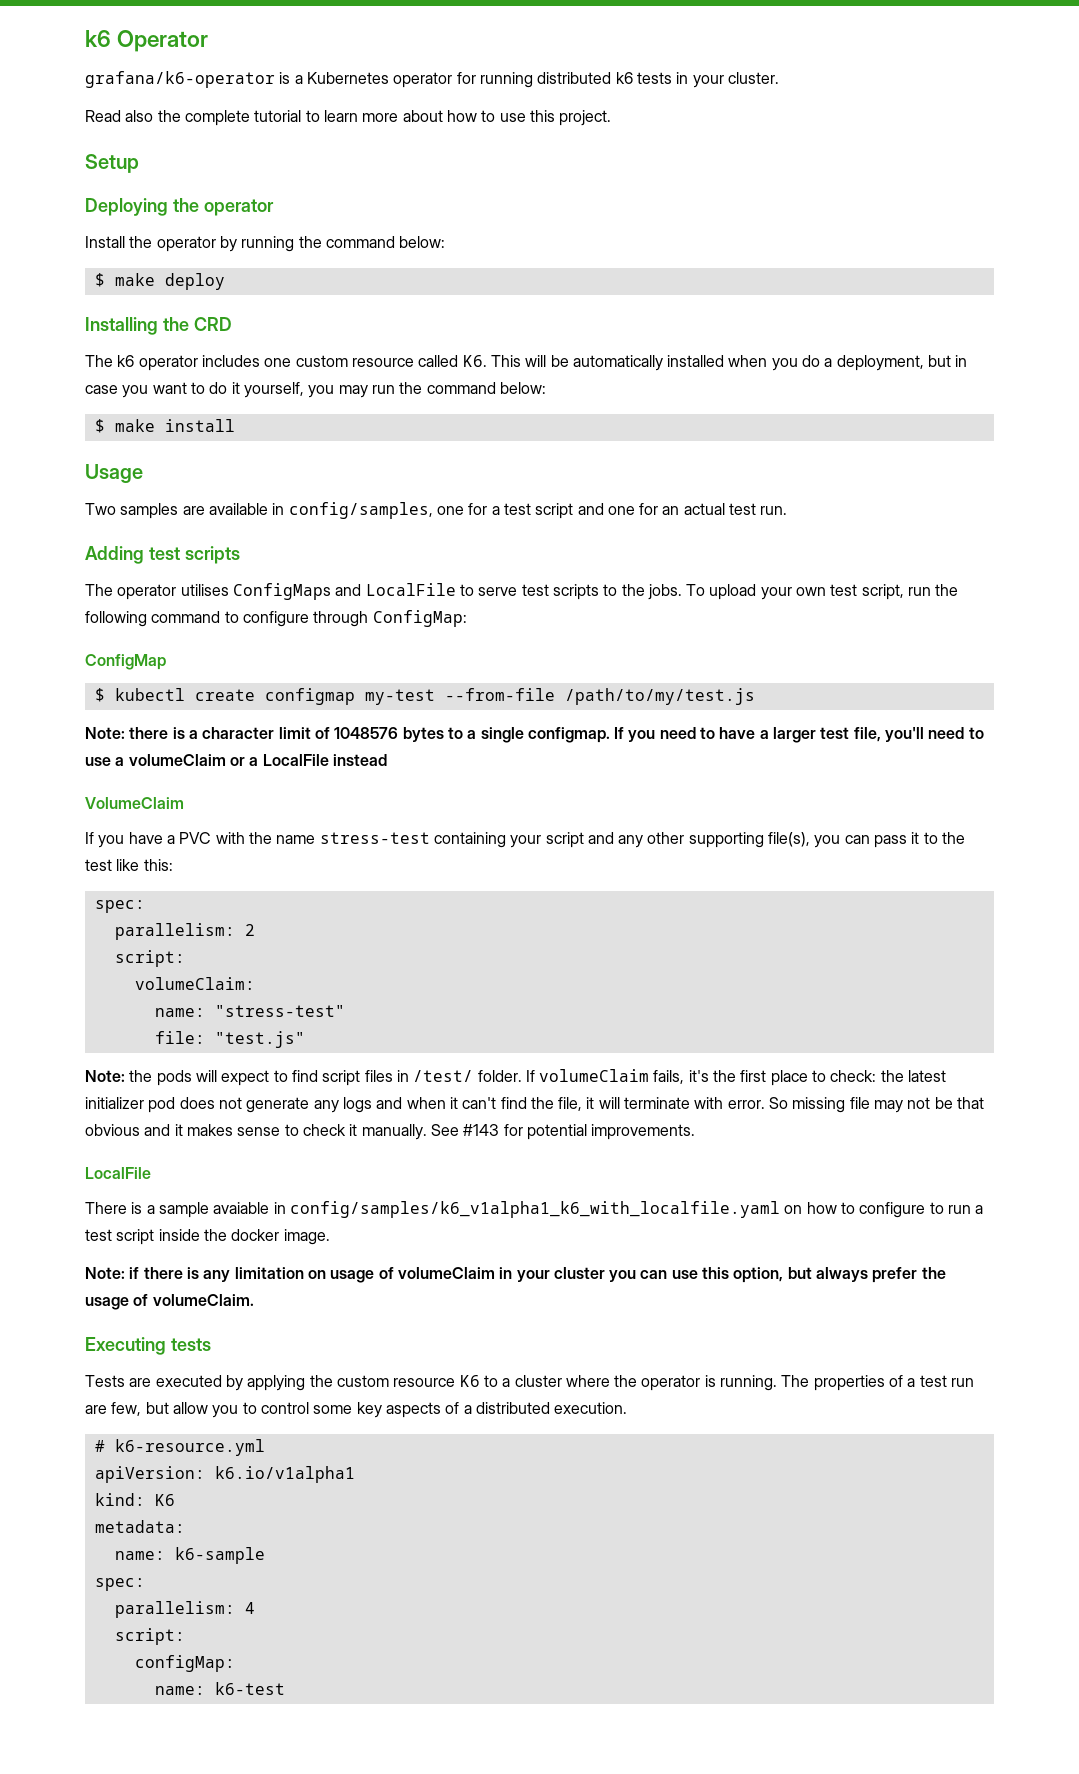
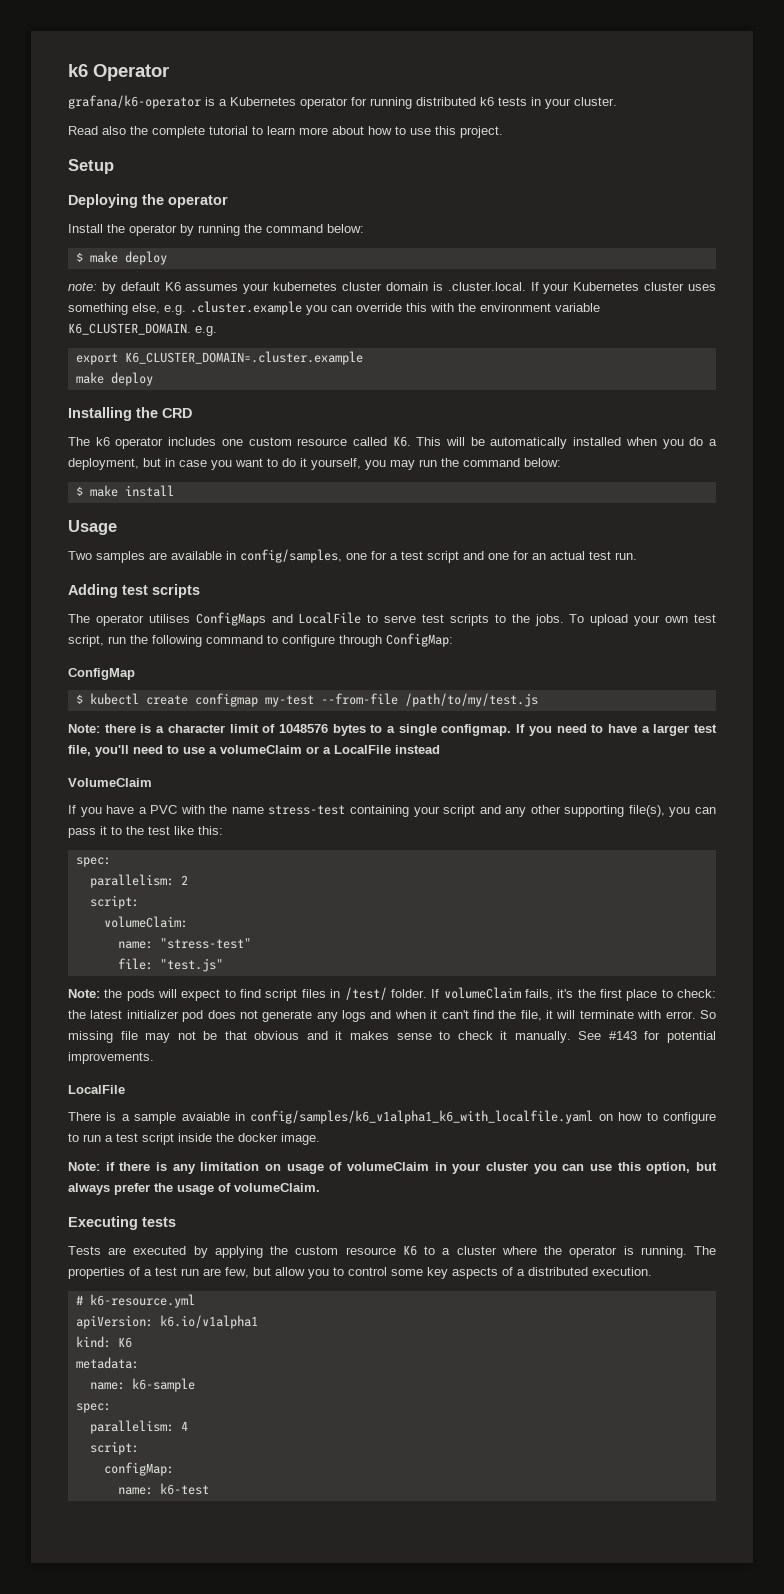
(225, 281) none -> [68,282,717,294] [68,301,600,315] [68,323,217,336] [75,351,363,365] [75,372,153,386] // note: by default K6 assumes your kubernetes cluster domain is .cluster.local. If your Kubernetes cluster uses something else, e.g. .cluster.example you can override this with the environment variable K6_CLUSTER_DOMAIN. e.g. // export K6_CLUSTER_DOMAIN=.cluster.example // make deploy

